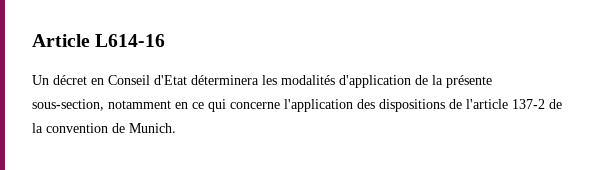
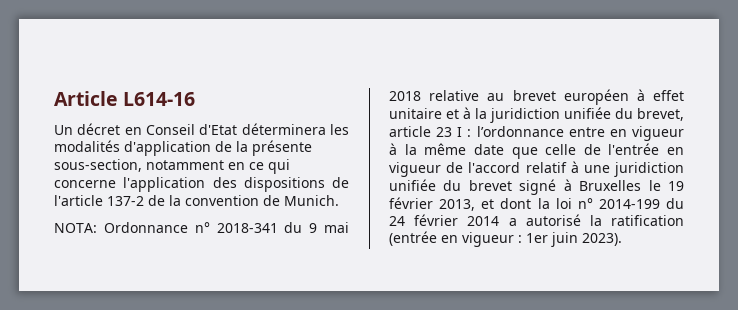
(176, 128) none -> [54,222,350,233] [389,89,684,105] [389,107,684,123] [389,126,684,141] [389,143,684,159] [389,161,684,177] [389,179,684,195] [389,197,684,211] [389,214,684,226] [389,231,622,247] // NOTA: Ordonnance n° 2018-341 du 9 mai 2018 relative au brevet européen à effet unitaire et à la juridiction unifiée du brevet, article 23 I : l’ordonnance entre en vigueur à la même date que celle de l'entrée en vigueur de l'accord relatif à une juridiction unifiée du brevet signé à Bruxelles le 19 février 2013, et dont la loi n° 2014-199 du 24 février 2014 a autorisé la ratification (entrée en vigueur : 1er juin 2023).

